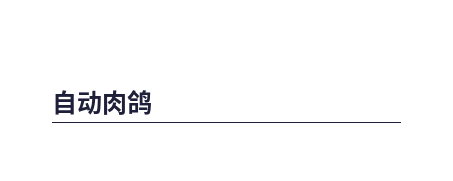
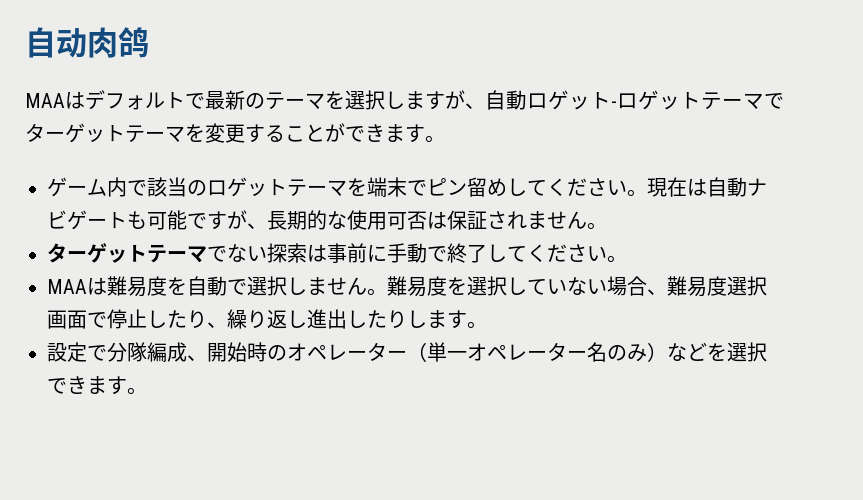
(152, 102) none -> [25,90,784,110] [25,123,445,143] [47,177,767,197] [47,210,607,230] [47,243,627,263] [47,276,767,297] [47,309,487,329] [47,342,767,362] [47,376,147,395] // MAAはデフォルトで最新のテーマを選択しますが、自動ロゲット-ロゲットテーマでターゲットテーマを変更することができます。 // ゲーム内で該当のロゲットテーマを端末でピン留めしてください。現在は自動ナビゲートも可能ですが、長期的な使用可否は保証されません。 // ターゲットテーマでない探索は事前に手動で終了してください。 // MAAは難易度を自動で選択しません。難易度を選択していない場合、難易度選択画面で停止したり、繰り返し進出したりします。 // 設定で分隊編成、開始時のオペレーター（単一オペレーター名のみ）などを選択できます。

